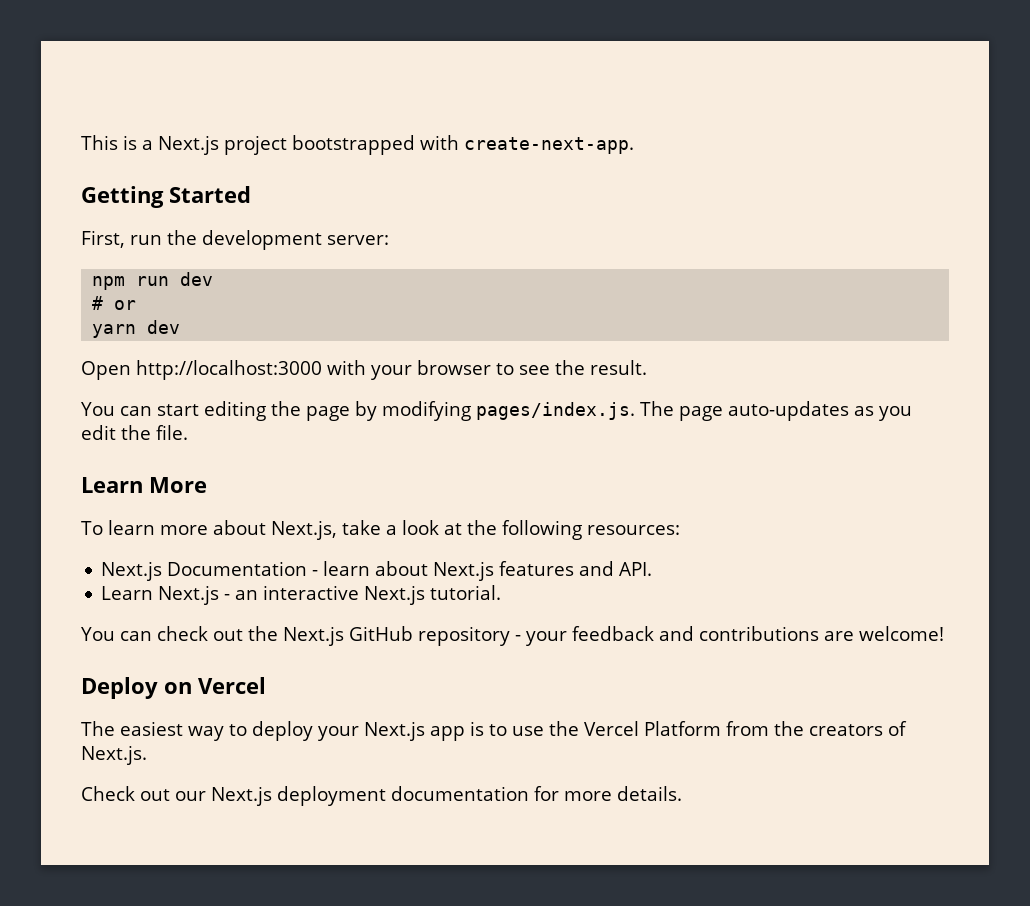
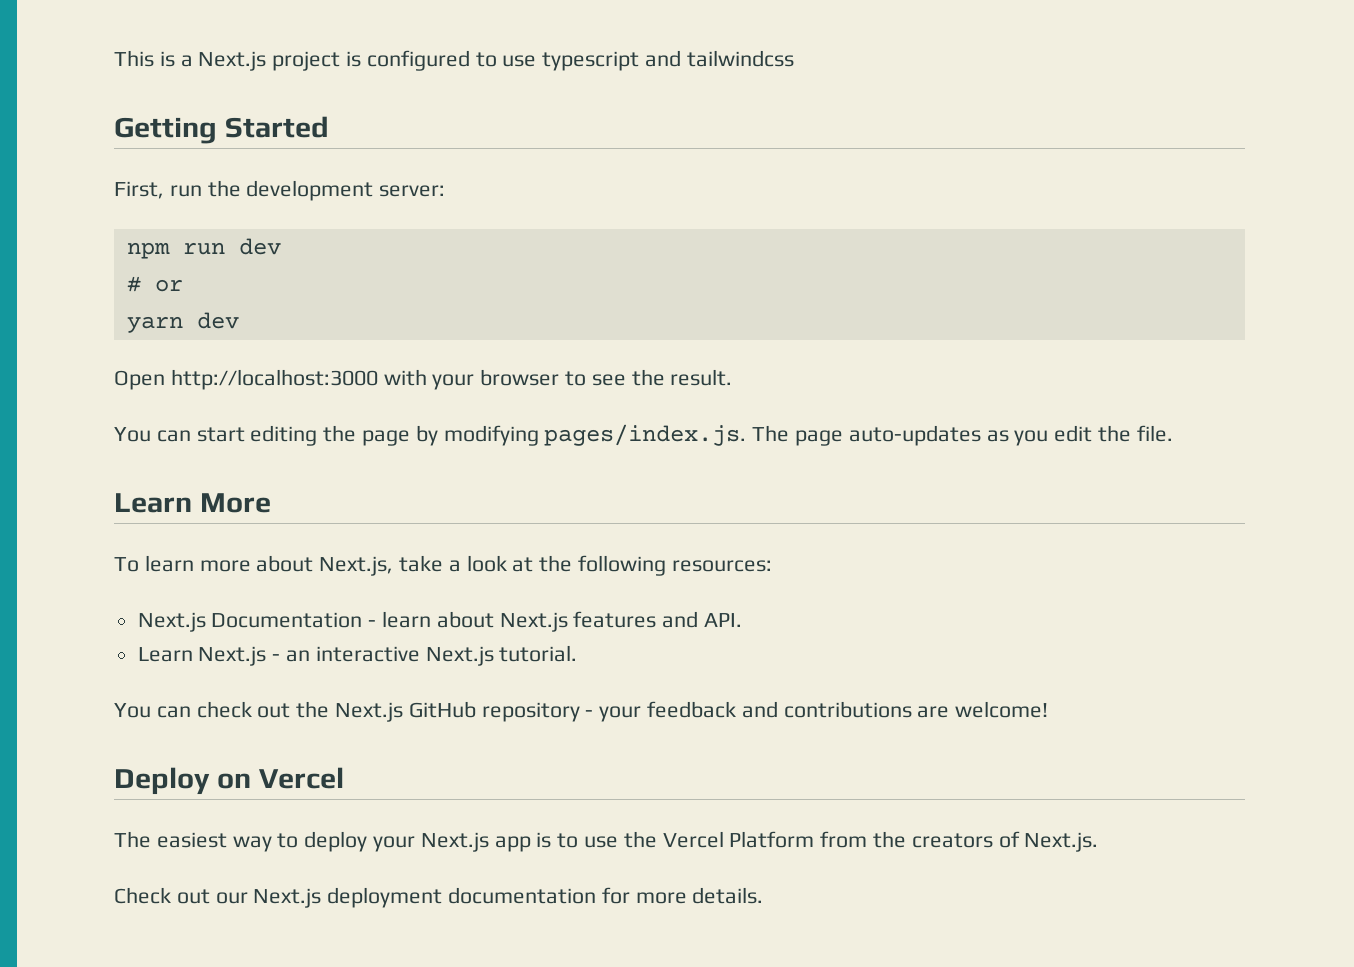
[292,135,634,155] bootstrapped with create-next-app. -> [346,50,794,71] is configured to use typescript and tailwindcss

